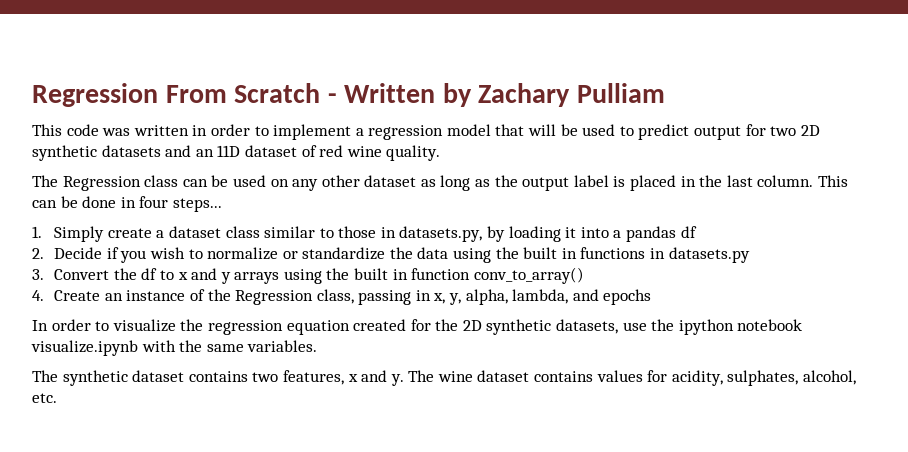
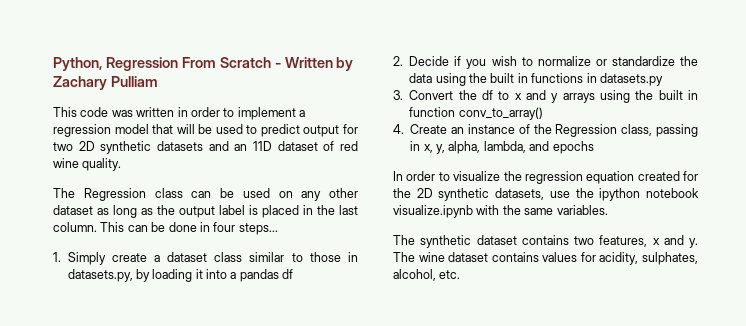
(32, 95) none -> [53,57,102,71] Python,

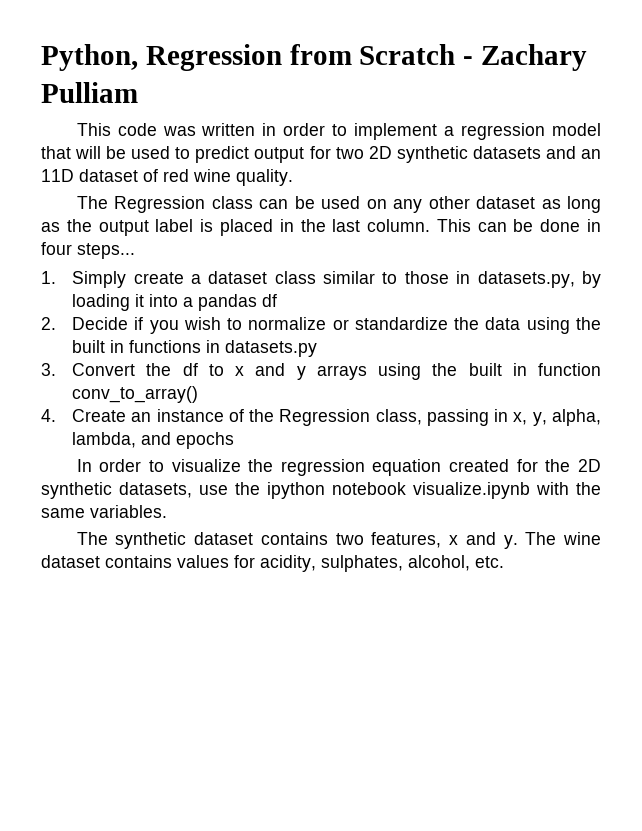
[181,57,216,68] From -> [289,44,352,65] from
[284,57,354,71] Written by -> (474, 60) none

